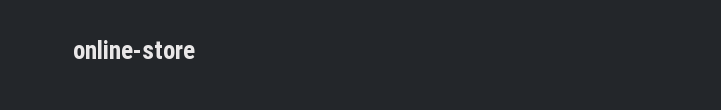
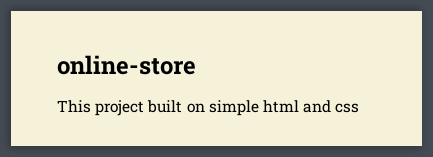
(195, 49) none -> [57,100,360,116] // This project built on simple html and css

